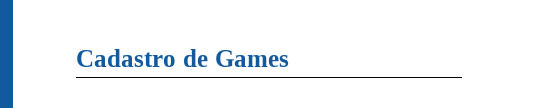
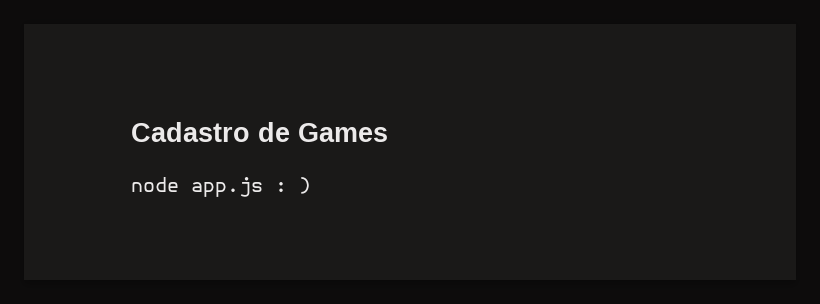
(289, 58) none -> [131,177,311,197] // node app.js : )

